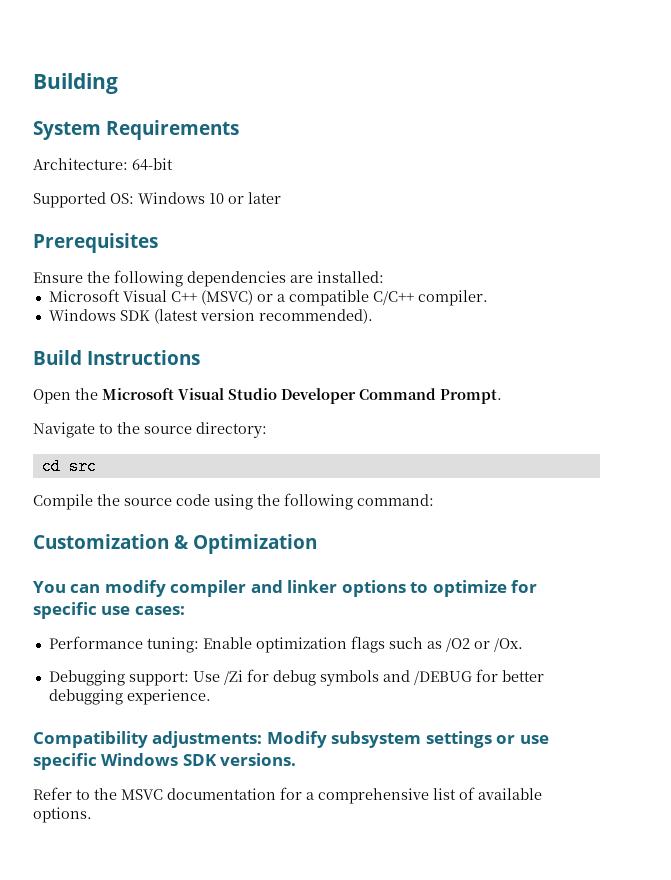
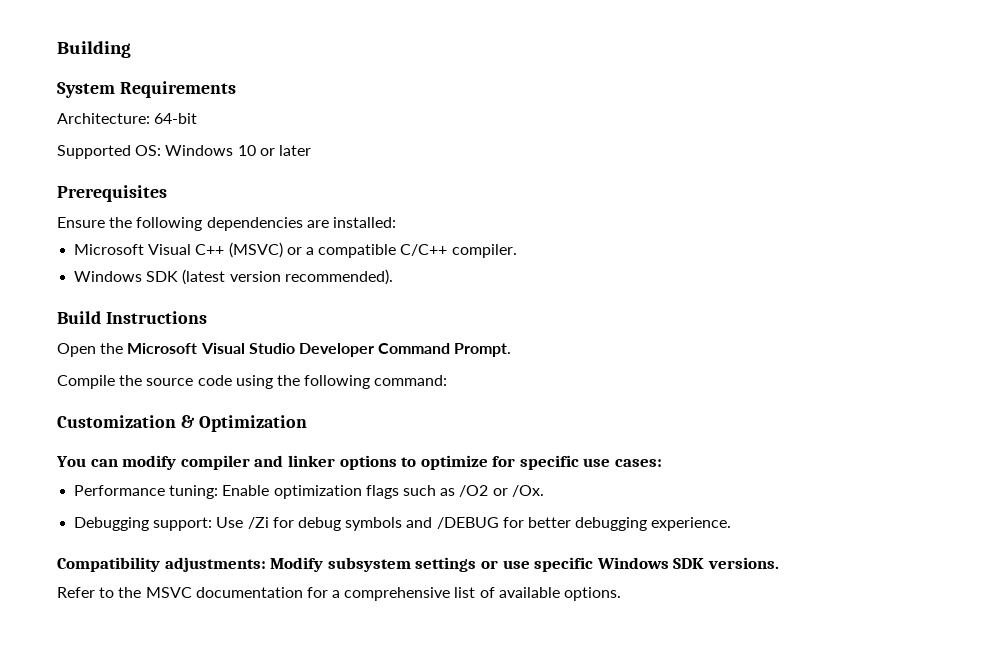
[33,422,267,438] [41,458,97,475] // Navigate to the source directory: // cd src -> (512, 350) none

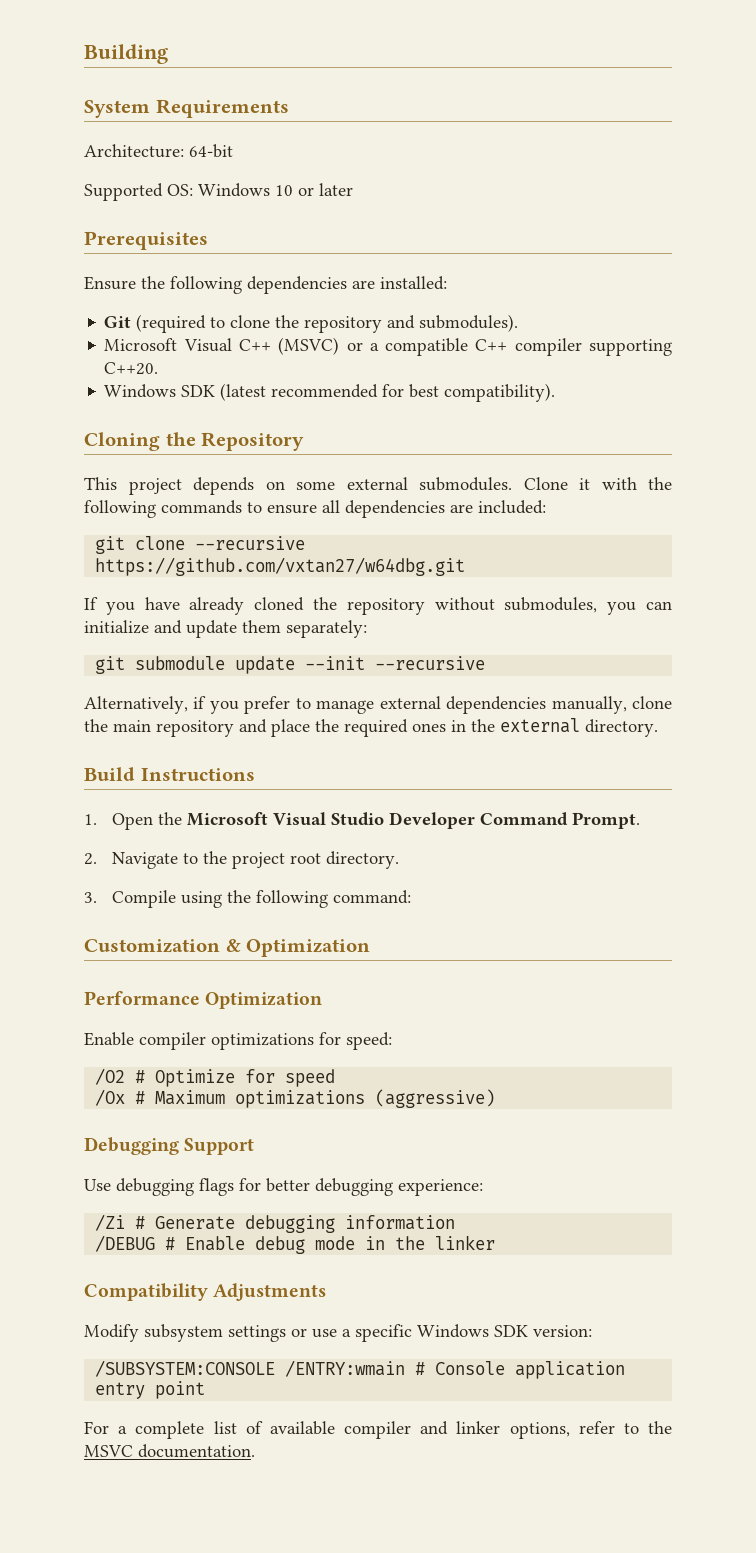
(396, 222) none -> [104,314,519,333] // Git (required to clone the repository and submodules).
[400,244,517,258] C/C++ compiler. -> [475,338,672,356] [104,362,159,375] C++ compiler supporting C++20.
[229,269,393,285] version recommended). -> [271,383,556,402] [84,432,305,451] [84,477,672,495] [84,500,546,518] [95,536,306,554] [95,557,466,576] [84,597,672,615] [84,620,367,638] [95,656,486,674] [84,696,673,714] [84,718,658,737] recommended for best compatibility). // Cloning the Repository // This project depends on some external submodules. Clone it with the following commands to ensure all dependencies are included: // git clone --recursive https://github.com/vxtan27/w64dbg.git // If you have already cloned the repository without submodules, you can initialize and update them separately: // git submodule update --init --recursive // Alternatively, if you prefer to manage external dependencies manually, clone the main repository and place the required ones in the external directory.
(207, 317) none -> [84,814,97,825] 1.
[57,375,232,389] Compile the source code -> [84,851,399,869] [84,890,176,908] 2. Navigate to the project root directory. // 3. Compile
[56,455,663,470] [74,485,544,499] [74,517,732,531] You can modify compiler and linker options to optimize for specific use cases: // Performance tuning: Enable optimization flags such as /O2 or /Ox. // Debugging support: Use /Zi for debug symbols and /DEBUG for better debugging experience. -> [84,991,323,1009] [84,1032,392,1050] [95,1068,336,1087] [95,1089,496,1108] [84,1137,255,1155] [84,1178,483,1196] [95,1214,456,1233] [95,1235,496,1254] Performance Optimization // Enable compiler optimizations for speed: // /O2 # Optimize for speed // /Ox # Maximum optimizations (aggressive) // Debugging Support // Use debugging flags for better debugging experience: // /Zi # Generate debugging information // /DEBUG # Enable debug mode in the linker
[164,557,266,572] adjustments: -> [213,1283,327,1301] Adjustments //
(530, 564) none -> [342,1329,351,1337] a
[707,557,779,569] [57,587,622,601] versions. // Refer to the MSVC documentation for a comprehensive list of available options. -> [533,1325,592,1337] [95,1360,626,1379] [95,1381,206,1399] [84,1421,672,1439] [84,1444,255,1458] version: // /SUBSYSTEM:CONSOLE /ENTRY:wmain # Console application entry point // For a complete list of available compiler and linker options, refer to the MSVC documentation.

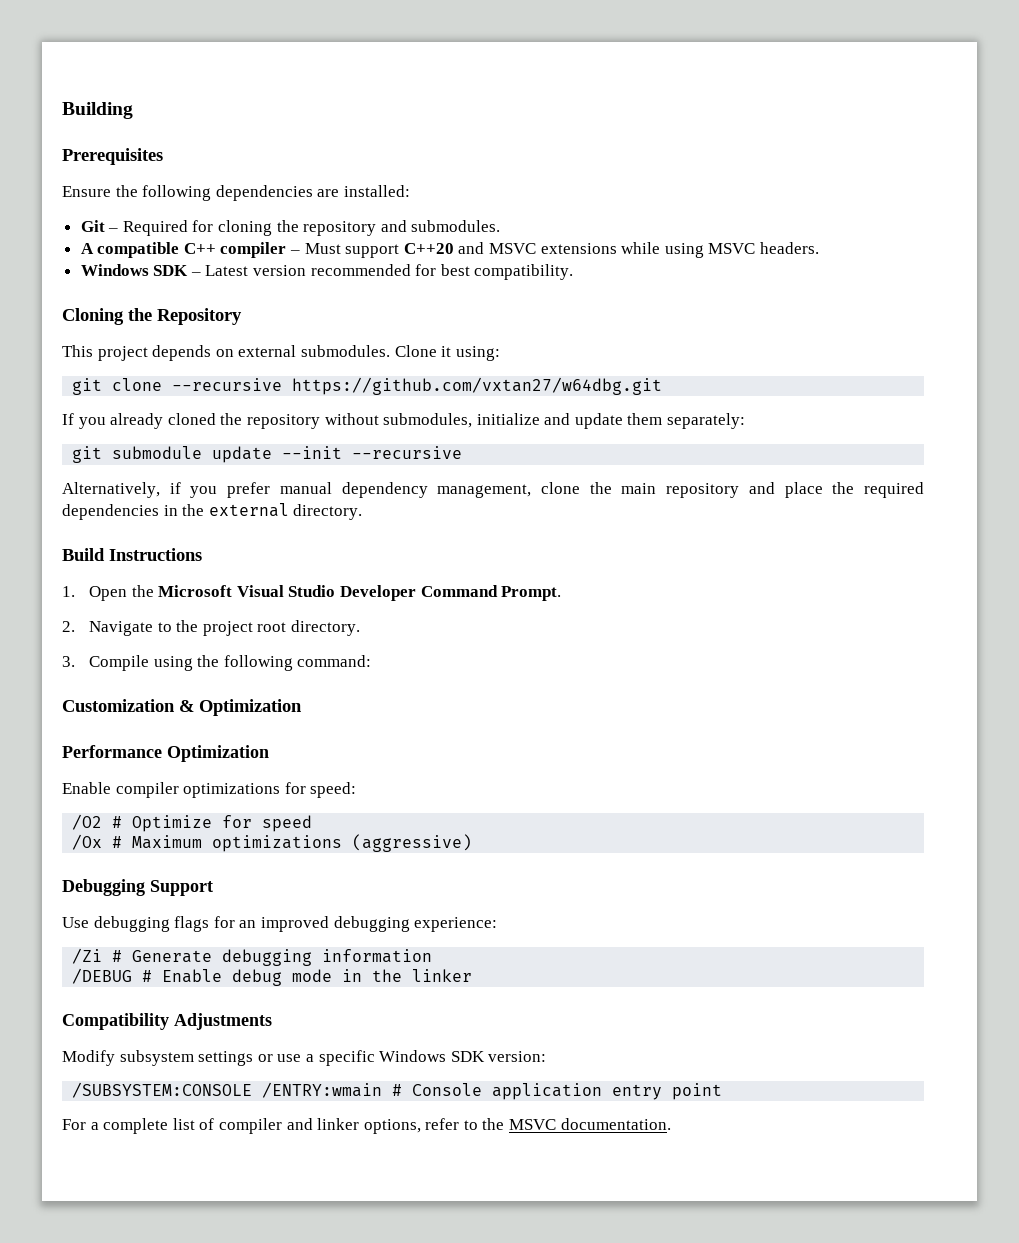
[84,99,289,118] [84,144,233,158] [84,183,353,201] // System Requirements // Architecture: 64-bit // Supported OS: Windows 10 or later -> (133, 110) none
[136,314,519,333] [104,337,672,356] [104,362,159,375] [104,383,267,401] (required to clone the repository and submodules). // Microsoft Visual C++ (MSVC) or a compatible C++ compiler supporting C++20. // Windows SDK (latest -> [108,220,501,236] [80,242,819,258] [80,264,307,276] – Required for cloning the repository and submodules. // A compatible C++ compiler – Must support C++20 and MSVC extensions while using MSVC headers. // Windows SDK – Latest version
[444,383,556,402] compatibility). -> [474,264,574,280] compatibility.
[296,481,335,490] some -> (234, 353) none
[601,477,672,490] [84,500,546,518] with the following commands to ensure all dependencies are included: -> [455,346,500,361] using:
[144,597,180,610] have -> (106, 423) none
[607,601,672,615] you can -> (473, 420) none
[295,696,627,714] to manage external dependencies manually, -> [279,482,532,498] manual dependency management,
[412,723,446,732] ones -> [62,504,159,520] dependencies
[266,1178,310,1192] better -> [239,916,329,932] an improved
[269,1421,335,1435] available -> (215, 1124) none

